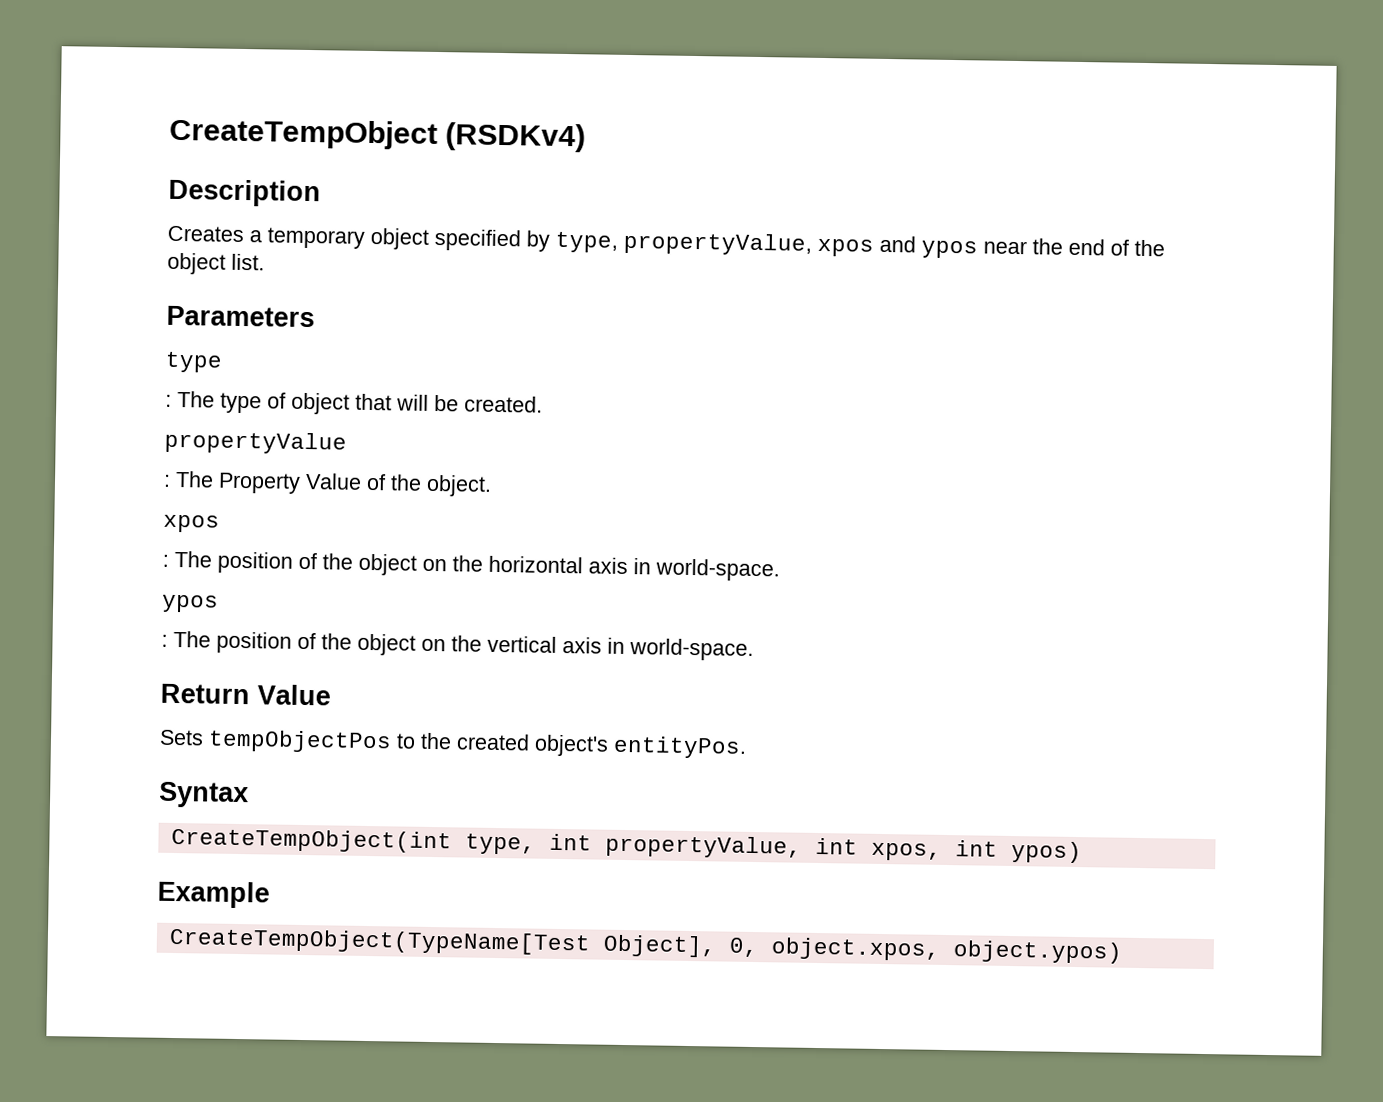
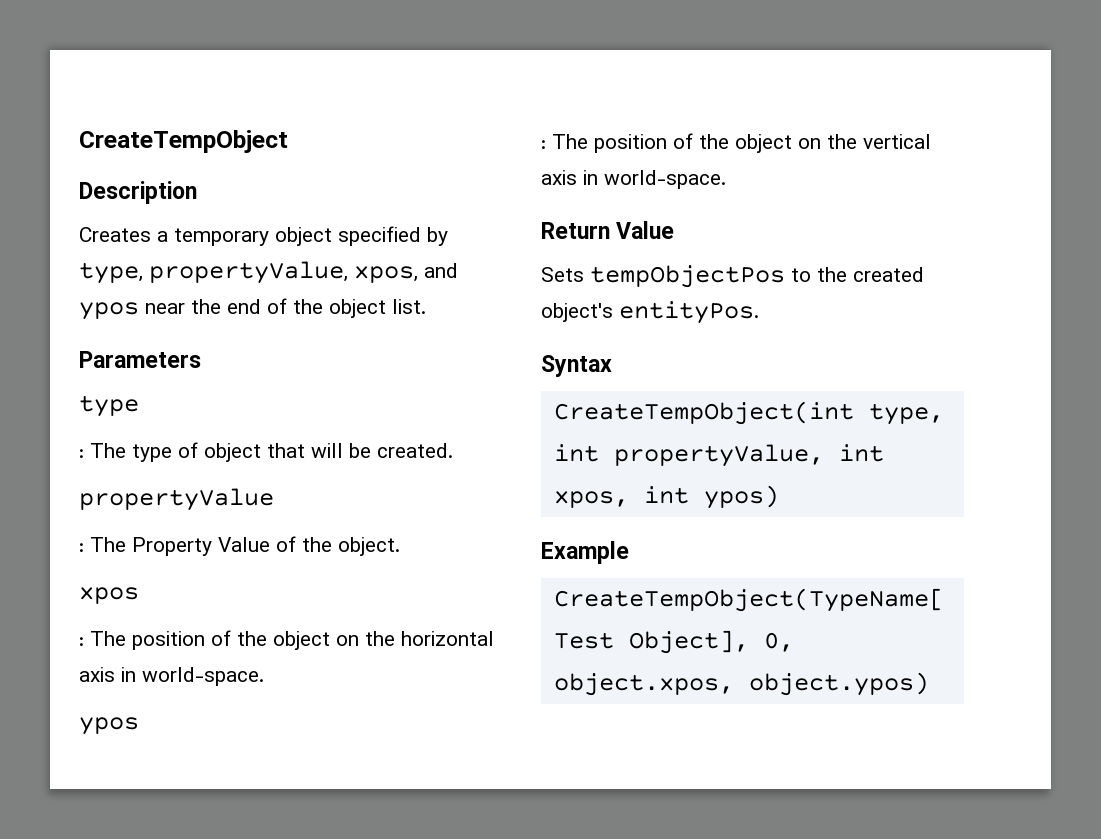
[445,122,587,153] (RSDKv4) -> (288, 141) none
[817,238,874,257] xpos -> [354,266,418,283] xpos,

